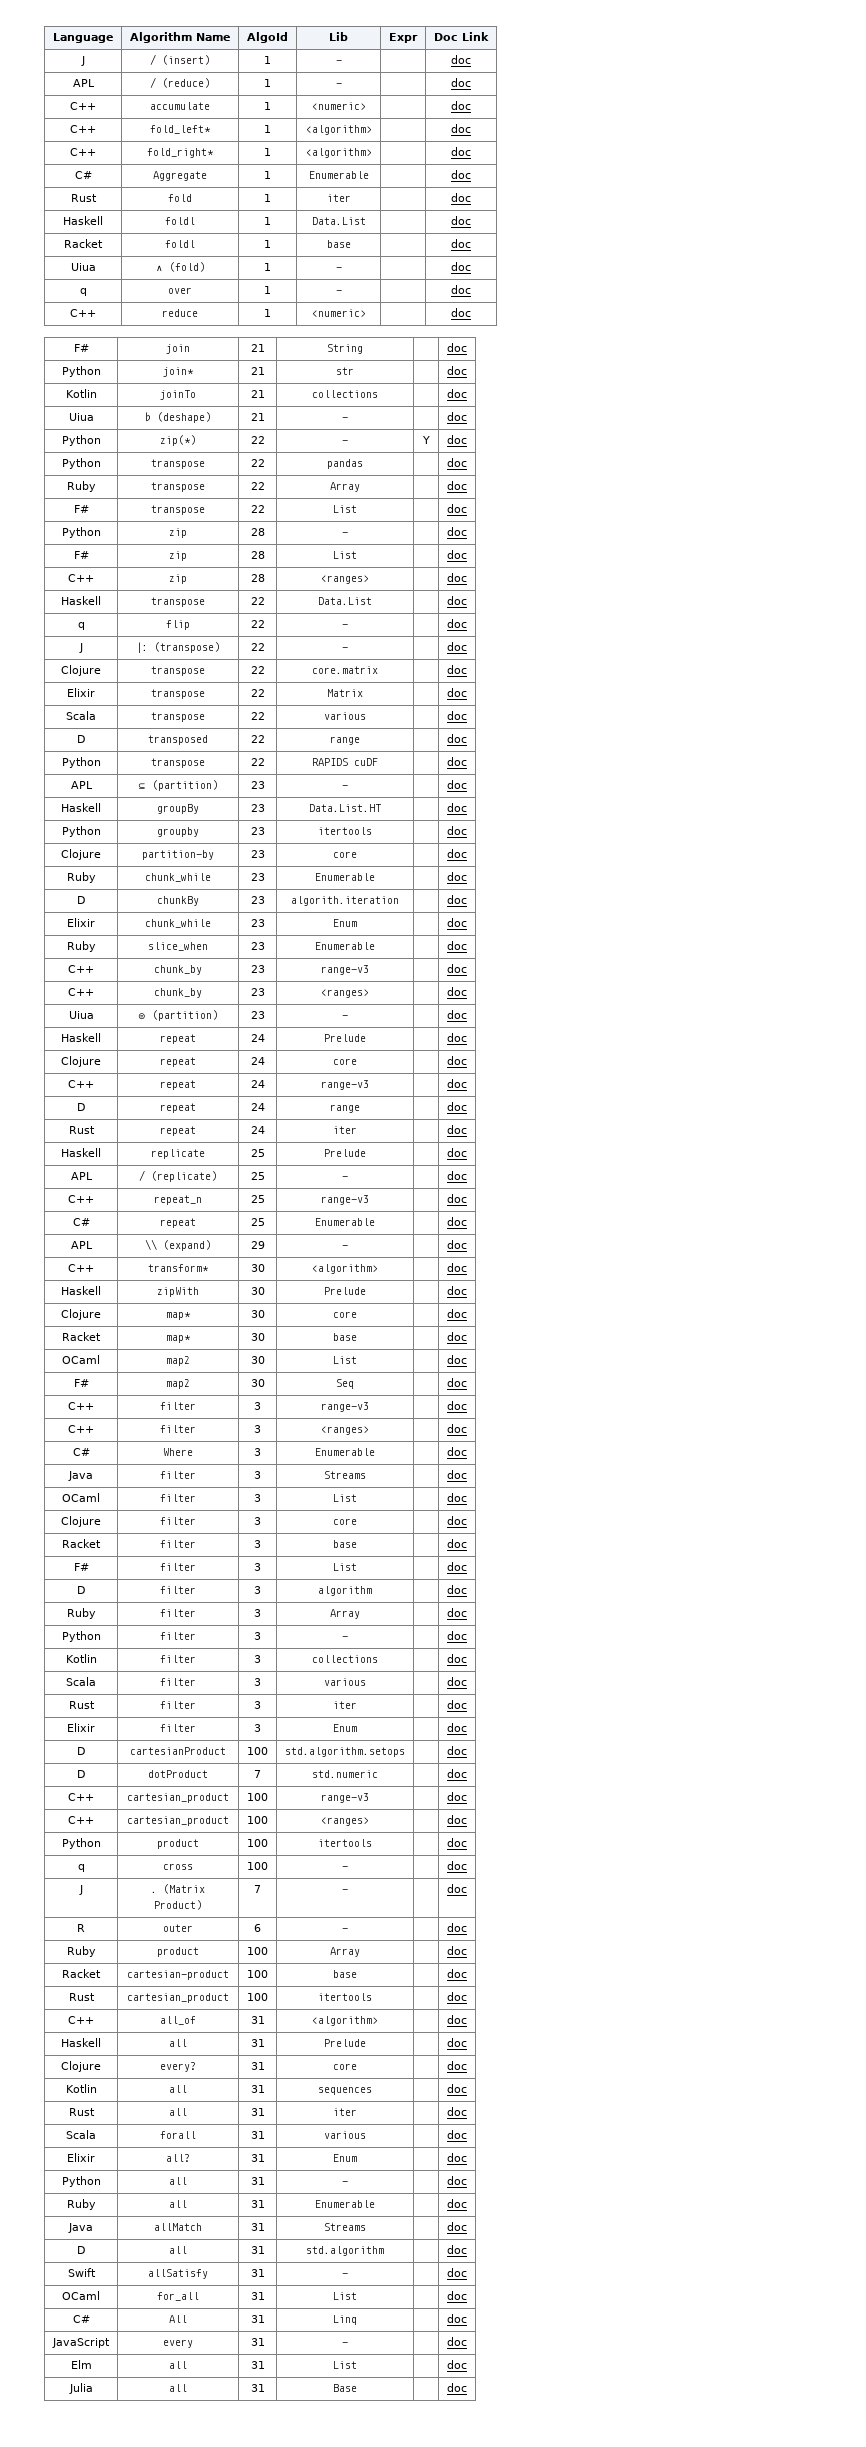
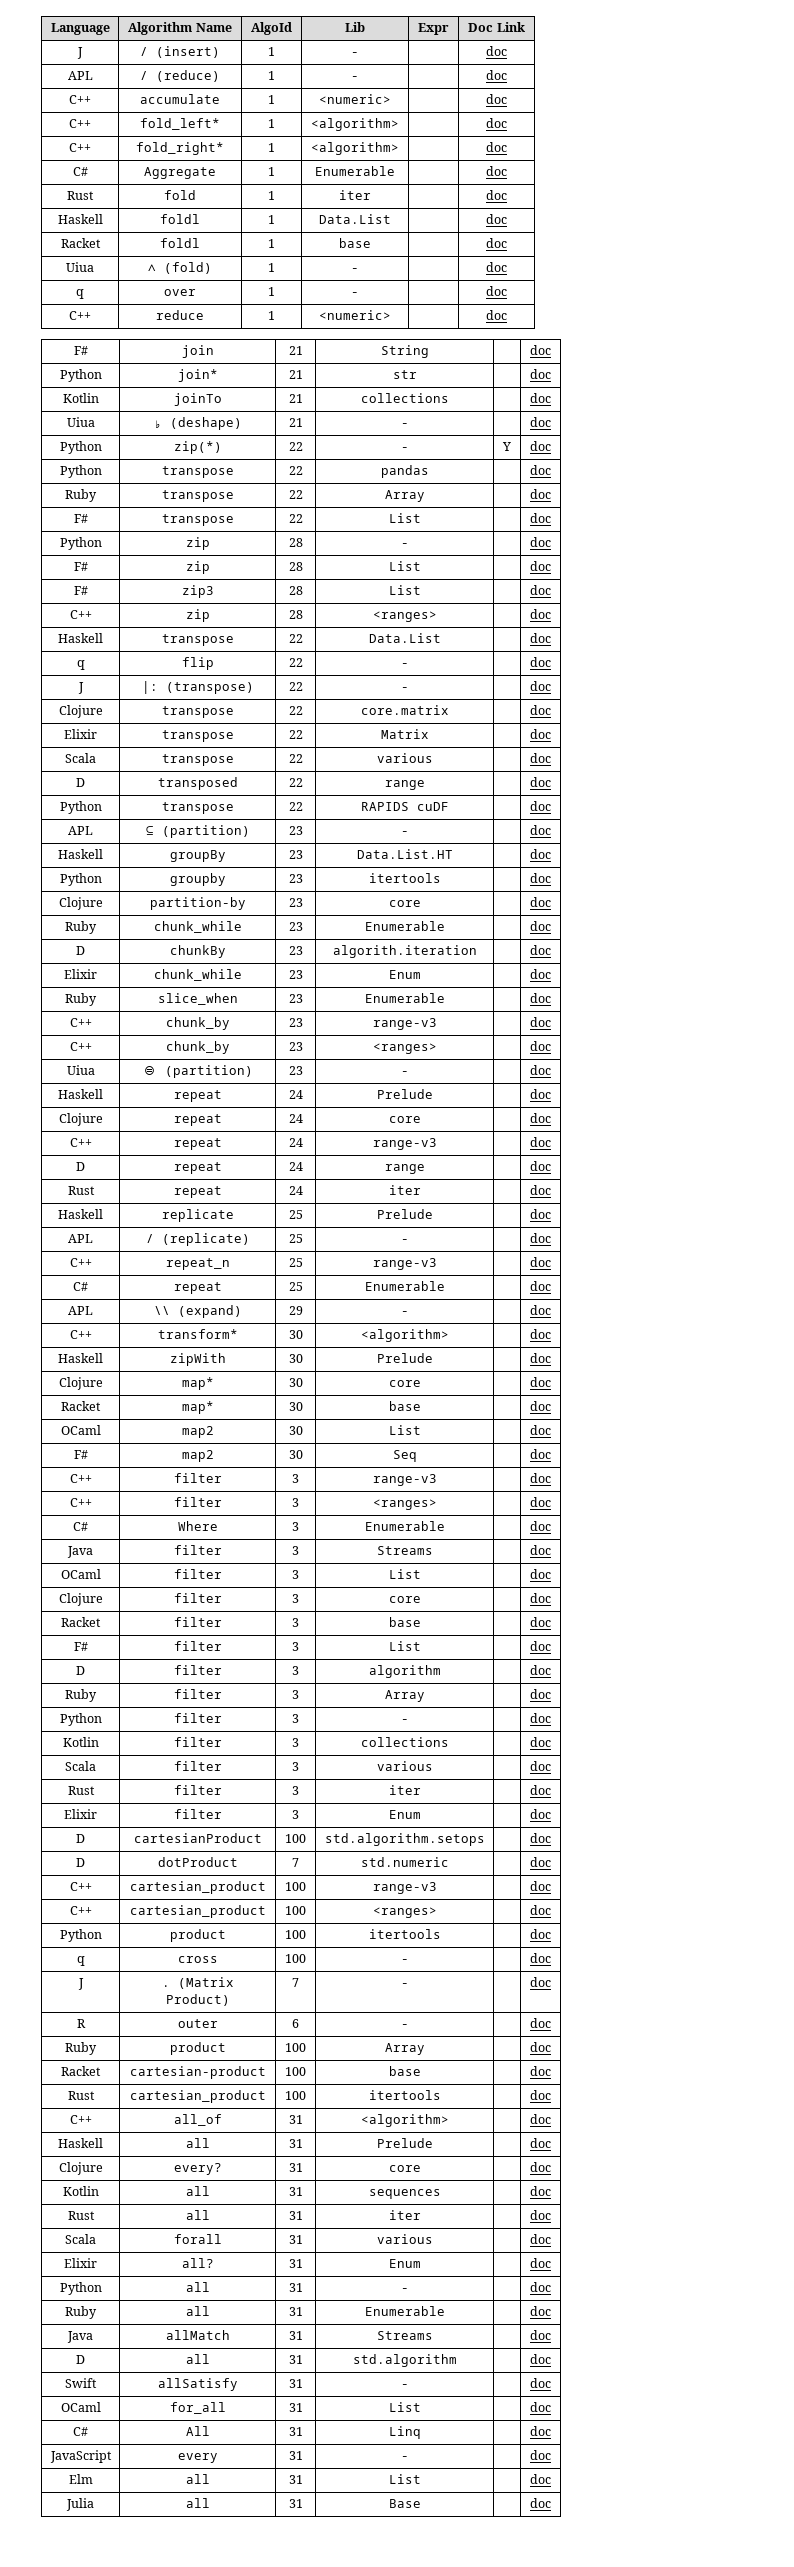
(467, 554) none -> [73,586,88,595] [181,585,214,598] [288,586,303,595] [388,585,421,595] [530,585,551,595] // F# | zip3 | 28 | List | | doc

